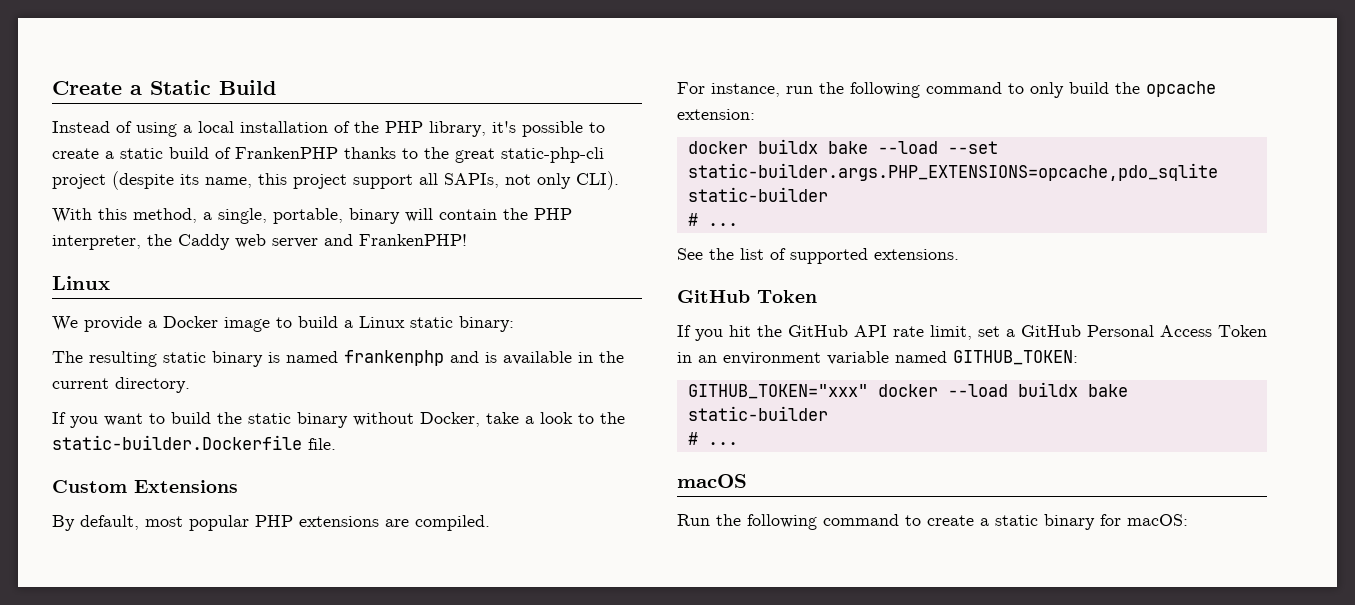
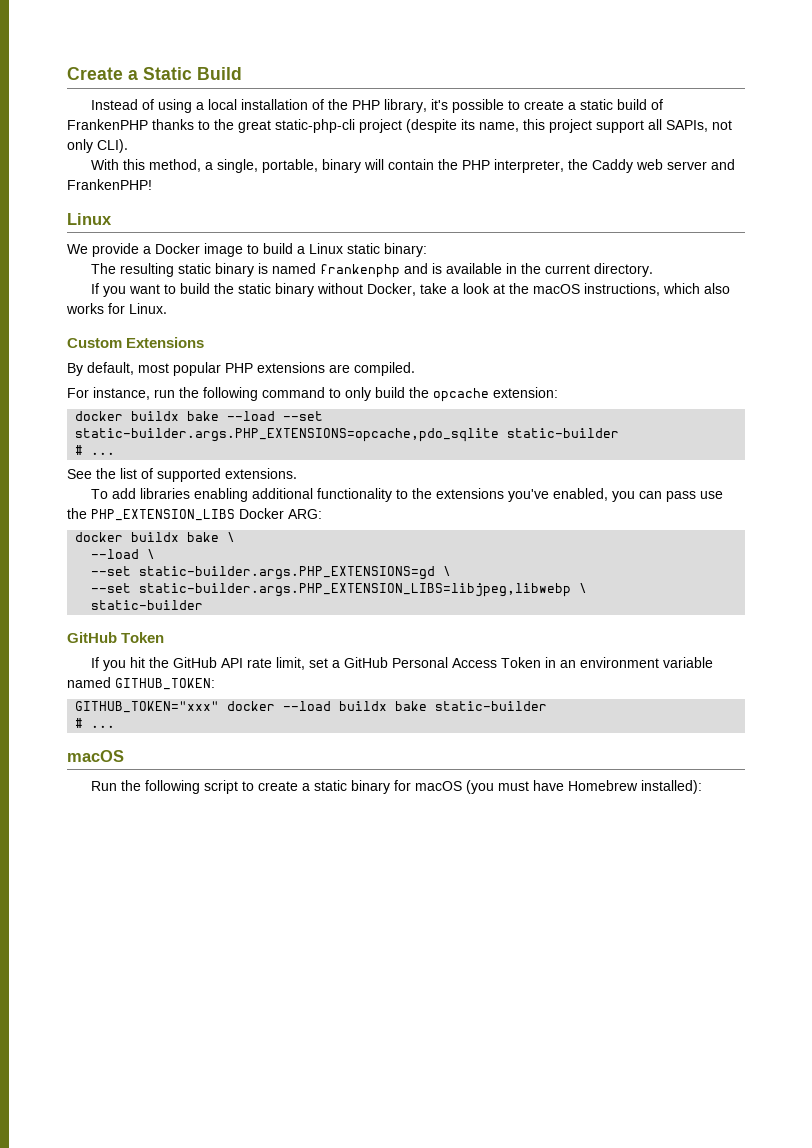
[578,412,625,424] [52,435,336,450] to the static-builder.Dockerfile file. -> [492,283,730,296] [66,303,167,314] at the macOS instructions, which also works for Linux.
(959, 254) none -> [90,488,723,502] [67,508,322,521] [75,532,236,542] [91,549,156,559] [91,566,452,580] [91,583,588,597] [91,600,204,610] // To add libraries enabling additional functionality to the extensions you've enabled, you can pass use the PHP_EXTENSION_LIBS Docker ARG: // docker buildx bake \ // --load \ // --set static-builder.args.PHP_EXTENSIONS=gd \ // --set static-builder.args.PHP_EXTENSION_LIBS=libjpeg,libwebp \ // static-builder
[823,514,899,526] command -> [203,780,238,794] script
[1127,514,1188,526] macOS: -> [414,780,702,794] macOS (you must have Homebrew installed):

